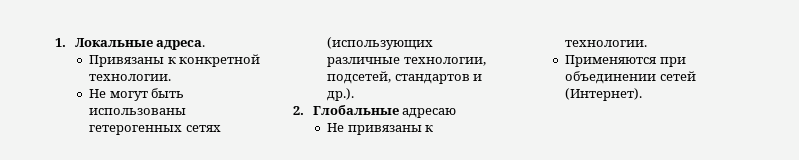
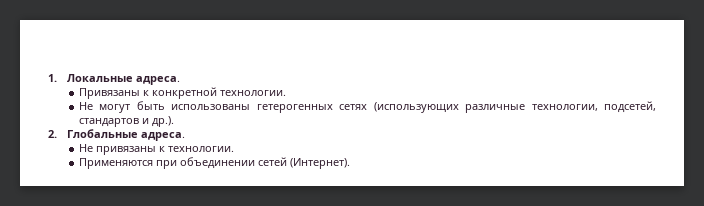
[402,108,457,118] адресаю -> [140,132,185,141] адреса.

